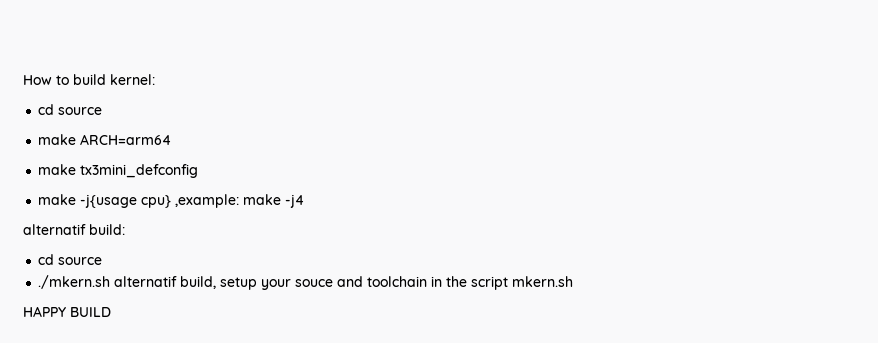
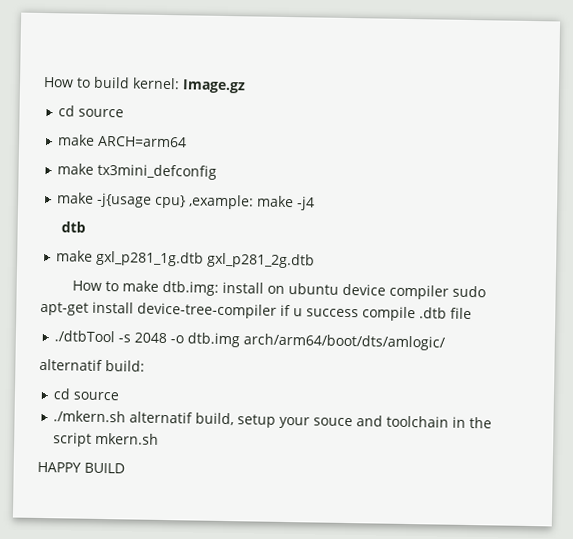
(155, 79) none -> [182,79,246,94] Image.gz
(305, 201) none -> [61,221,87,233] [56,250,316,269] [72,280,487,300] [40,301,472,322] [54,330,446,351] // dtb // make gxl_p281_1g.dtb gxl_p281_2g.dtb // How to make dtb.img: install on ubuntu device compiler sudo apt-get install device-tree-compiler if u success compile .dtb file // ./dtbTool -s 2048 -o dtb.img arch/arm64/boot/dts/amlogic/

